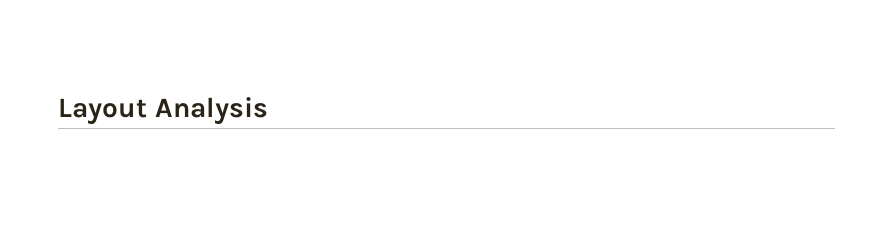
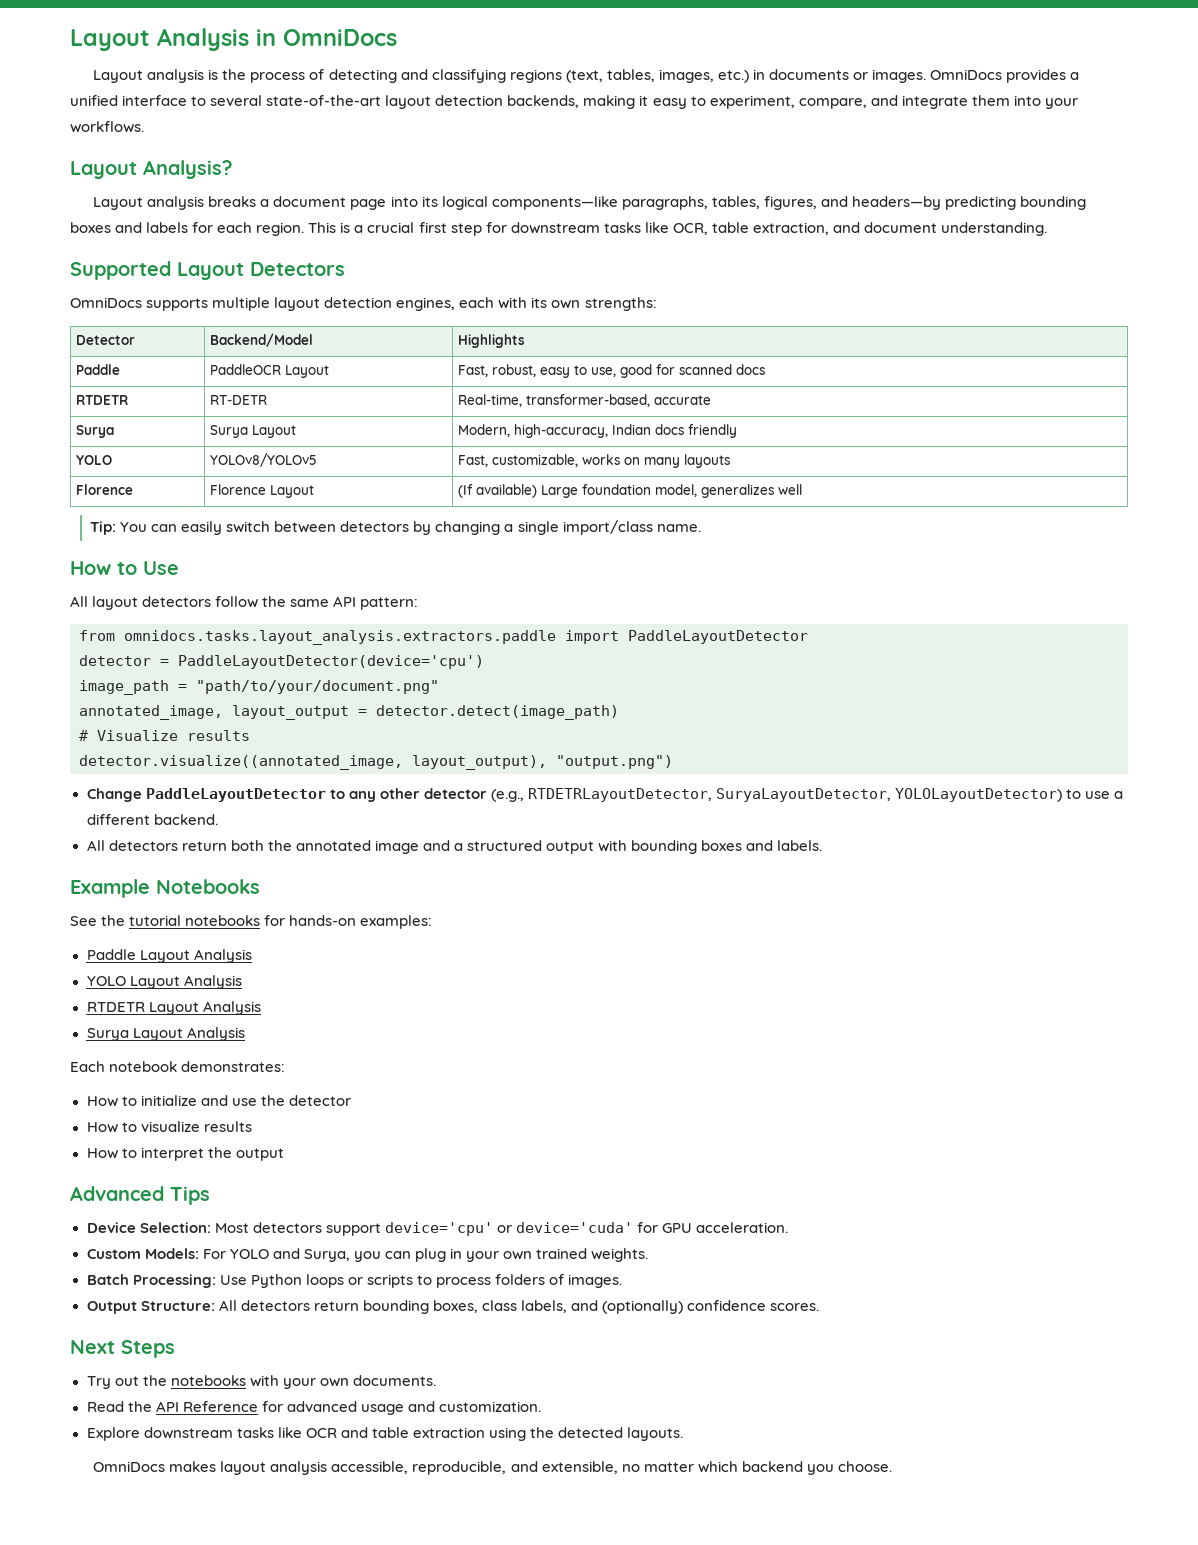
[58,97,268,125] Layout Analysis -> [70,28,397,51] [93,69,1080,83] [70,95,1078,109] [70,121,144,133] [70,160,233,179] [93,196,1087,210] [70,222,1048,236] [70,261,345,280] [70,297,657,311] [76,335,136,345] [210,333,314,347] [458,334,526,348] [76,364,121,375] [210,364,330,378] [458,364,766,378] [76,395,129,405] [210,395,268,405] [458,394,712,407] [76,425,115,438] [210,425,297,438] [458,424,738,438] [76,455,113,465] [210,453,318,467] [458,454,731,468] [76,484,134,495] [210,484,315,498] [458,484,803,498] [90,520,701,535] [70,561,179,575] [70,596,419,610] [79,630,808,645] [79,655,484,669] [79,680,439,695] [79,705,619,720] [79,730,250,741] [79,755,673,770] [86,788,1124,802] [86,814,218,825] [86,840,823,854] [70,879,260,898] [70,915,433,929] [86,949,252,963] [86,975,242,989] [86,1001,261,1015] [86,1027,245,1041] [70,1061,286,1072] [86,1095,351,1107] [86,1121,252,1133] [86,1147,284,1161] [70,1186,210,1205] [86,1222,788,1236] [86,1248,649,1262] [86,1274,623,1288] [86,1300,820,1314] [70,1340,175,1358] [86,1375,436,1389] [86,1401,541,1415] [86,1427,684,1441] [93,1461,892,1475] Layout Analysis in OmniDocs // Layout analysis is the process of detecting and classifying regions (text, tables, images, etc.) in documents or images. OmniDocs provides a unified interface to several state-of-the-art layout detection backends, making it easy to experiment, compare, and integrate them into your workflows. // Layout Analysis? // Layout analysis breaks a document page into its logical components—like paragraphs, tables, figures, and headers—by predicting bounding boxes and labels for each region. This is a crucial first step for downstream tasks like OCR, table extraction, and document understanding. // Supported Layout Detectors // OmniDocs supports multiple layout detection engines, each with its own strengths: // Detector | Backend/Model | Highlights // Paddle | PaddleOCR Layout | Fast, robust, easy to use, good for scanned docs // RTDETR | RT-DETR | Real-time, transformer-based, accurate // Surya | Surya Layout | Modern, high-accuracy, Indian docs friendly // YOLO | YOLOv8/YOLOv5 | Fast, customizable, works on many layouts // Florence | Florence Layout | (If available) Large foundation model, generalizes well // Tip: You can easily switch between detectors by changing a single import/class name. // How to Use // All layout detectors follow the same API pattern: // from omnidocs.tasks.layout_analysis.extractors.paddle import PaddleLayoutDetector // detector = PaddleLayoutDetector(device='cpu') // image_path = "path/to/your/document.png" // annotated_image, layout_output = detector.detect(image_path) // # Visualize results // detector.visualize((annotated_image, layout_output), "output.png") // Change PaddleLayoutDetector to any other detector (e.g., RTDETRLayoutDetector, SuryaLayoutDetector, YOLOLayoutDetector) to use a different backend. // All detectors return both the annotated image and a structured output with bounding boxes and labels. // Example Notebooks // See the tutorial notebooks for hands-on examples: // Paddle Layout Analysis // YOLO Layout Analysis // RTDETR Layout Analysis // Surya Layout Analysis // Each notebook demonstrates: // How to initialize and use the detector // How to visualize results // How to interpret the output // Advanced Tips // Device Selection: Most detectors support device='cpu' or device='cuda' for GPU acceleration. // Custom Models: For YOLO and Surya, you can plug in your own trained weights. // Batch Processing: Use Python loops or scripts to process folders of images. // Output Structure: All detectors return bounding boxes, class labels, and (optionally) confidence scores. // Next Steps // Try out the notebooks with your own documents. // Read the API Reference for advanced usage and customization. // Explore downstream tasks like OCR and table extraction using the detected layouts. // OmniDocs makes layout analysis accessible, reproducible, and extensible, no matter which backend you choose.

